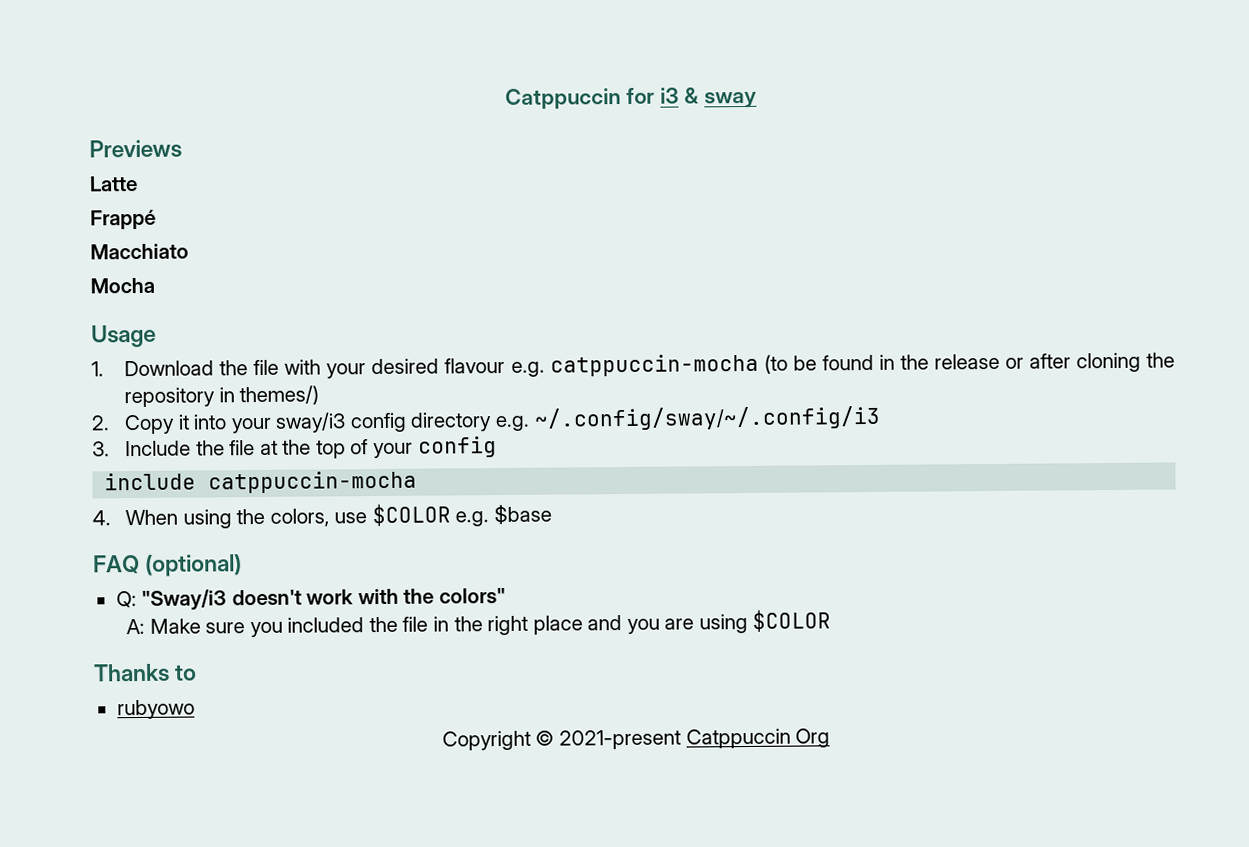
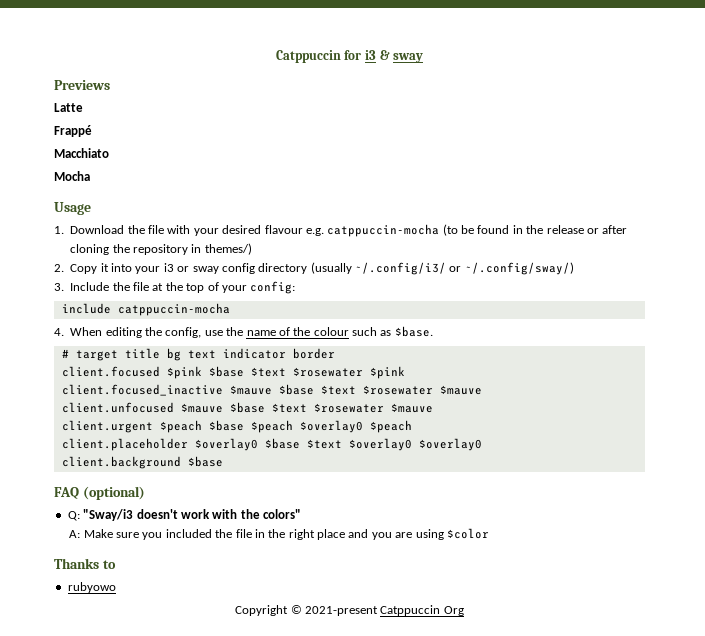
[275,405,881,433] sway/i3 config directory e.g. ~/.config/sway/~/.config/i3 -> [163,262,574,275] i3 or sway config directory (usually ~/.config/i3/ or ~/.config/sway/)
[417,436,497,458] config -> [250,281,296,294] config:
[182,503,490,529] using the colors, use $COLOR e.g. -> [105,326,433,338] [61,348,335,361] [61,366,405,379] [61,384,482,396] [61,402,433,413] [61,420,412,433] [61,438,482,451] [61,456,181,469] editing the config, use the name of the colour such as $base. // # target title bg text indicator border // client.focused $pink $base $text $rosewater $pink // client.focused_inactive $mauve $base $text $rosewater $mauve // client.unfocused $mauve $base $text $rosewater $mauve // client.urgent $peach $base $peach $overlay0 $peach // client.placeholder $overlay0 $base $text $overlay0 $overlay0 // client.background
[752,609,832,632] $COLOR -> [446,528,489,539] $color

